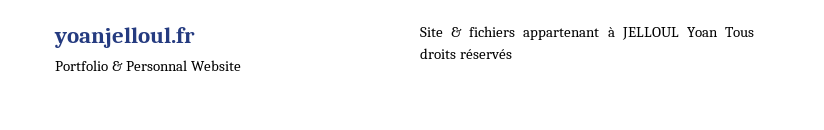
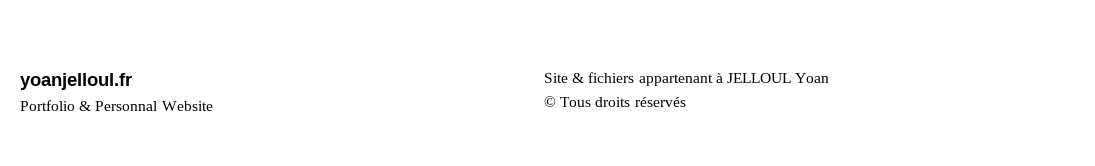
(718, 32) none -> [544,96,556,107] // ©

